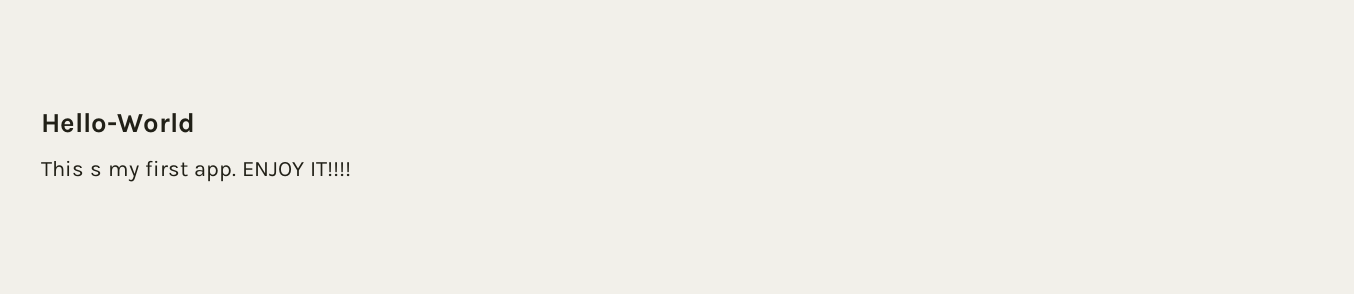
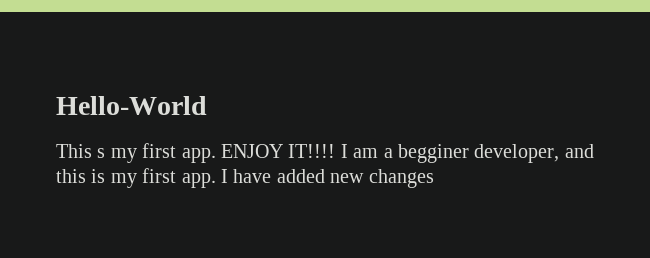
(351, 169) none -> [340,144,594,163] [56,168,434,188] I am a begginer developer, and this is my first app. I have added new changes

